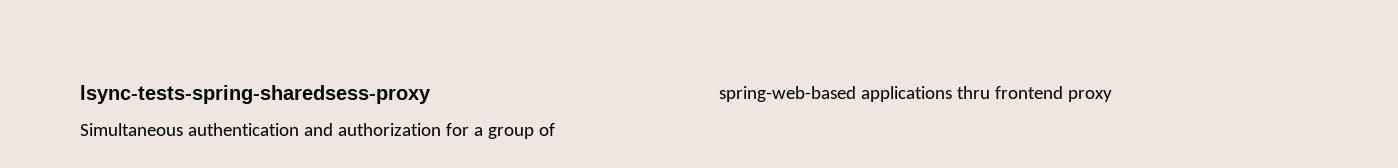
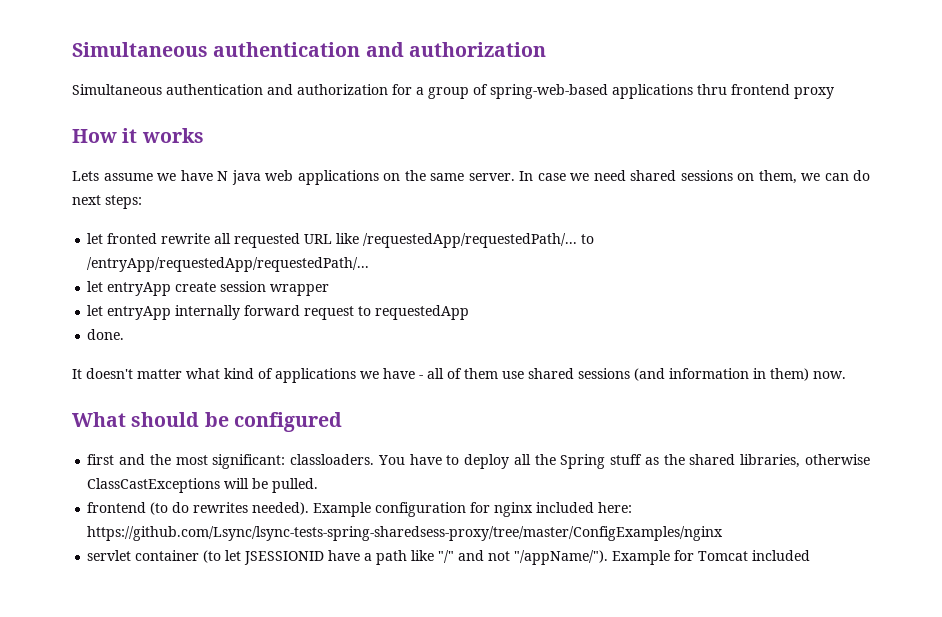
[80,85,431,104] lsync-tests-spring-sharedsess-proxy -> [72,42,546,57] Simultaneous authentication and authorization
(1112, 96) none -> [72,128,204,143] [72,170,870,185] [72,195,142,209] [87,233,595,248] [87,257,370,272] [87,281,330,296] [87,305,470,320] [87,329,125,340] [72,368,846,383] [72,412,342,432] [87,454,870,469] [87,478,319,493] [87,502,633,517] [87,526,724,541] [87,550,811,565] // How it works // Lets assume we have N java web applications on the same server. In case we need shared sessions on them, we can do next steps: // let fronted rewrite all requested URL like /requestedApp/requestedPath/... to /entryApp/requestedApp/requestedPath/... // let entryApp create session wrapper // let entryApp internally forward request to requestedApp // done. // It doesn't matter what kind of applications we have - all of them use shared sessions (and information in them) now. // What should be configured // first and the most significant: classloaders. You have to deploy all the Spring stuff as the shared libraries, otherwise ClassCastExceptions will be pulled. // frontend (to do rewrites needed). Example configuration for nginx included here: https://github.com/Lsync/lsync-tests-spring-sharedsess-proxy/tree/master/ConfigExamples/nginx // servlet container (to let JSESSIONID have a path like "/" and not "/appName/"). Example for Tomcat included

